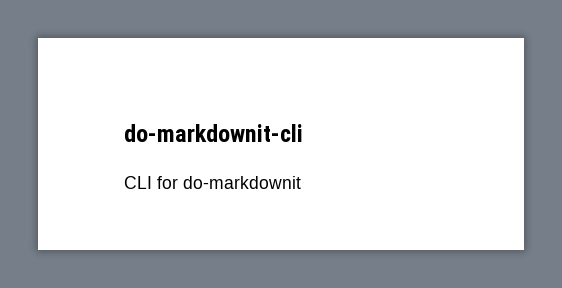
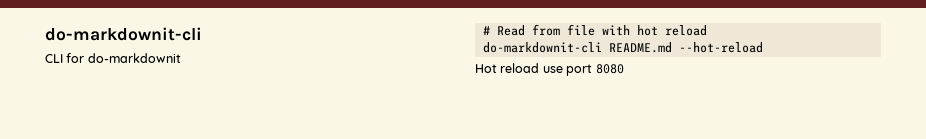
(301, 182) none -> [482,24,707,36] [482,42,763,53] [475,63,624,76] // # Read from file with hot reload // do-markdownit-cli README.md --hot-reload // Hot reload use port 8080

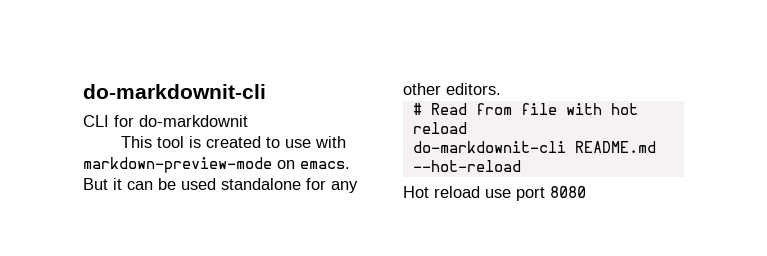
(181, 58) none -> [120,136,346,148] [83,157,350,173] [83,178,358,193] [403,83,501,95] // This tool is created to use with markdown-preview-mode on emacs. But it can be used standalone for any other editors.

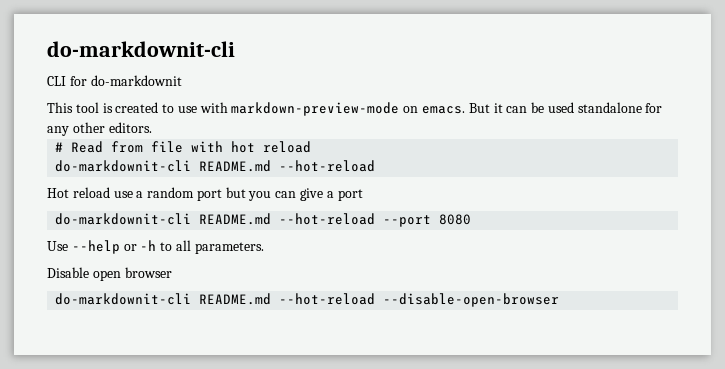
[516,186,586,201] port 8080 -> [136,187,363,201] [55,213,472,227] [47,240,264,254] [47,267,172,281] [55,293,560,307] a random port but you can give a port // do-markdownit-cli README.md --hot-reload --port 8080 // Use --help or -h to all parameters. // Disable open browser // do-markdownit-cli README.md --hot-reload --disable-open-browser

